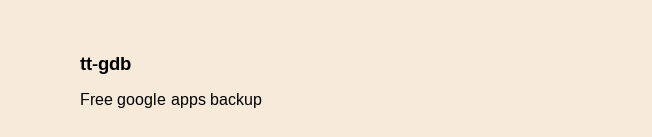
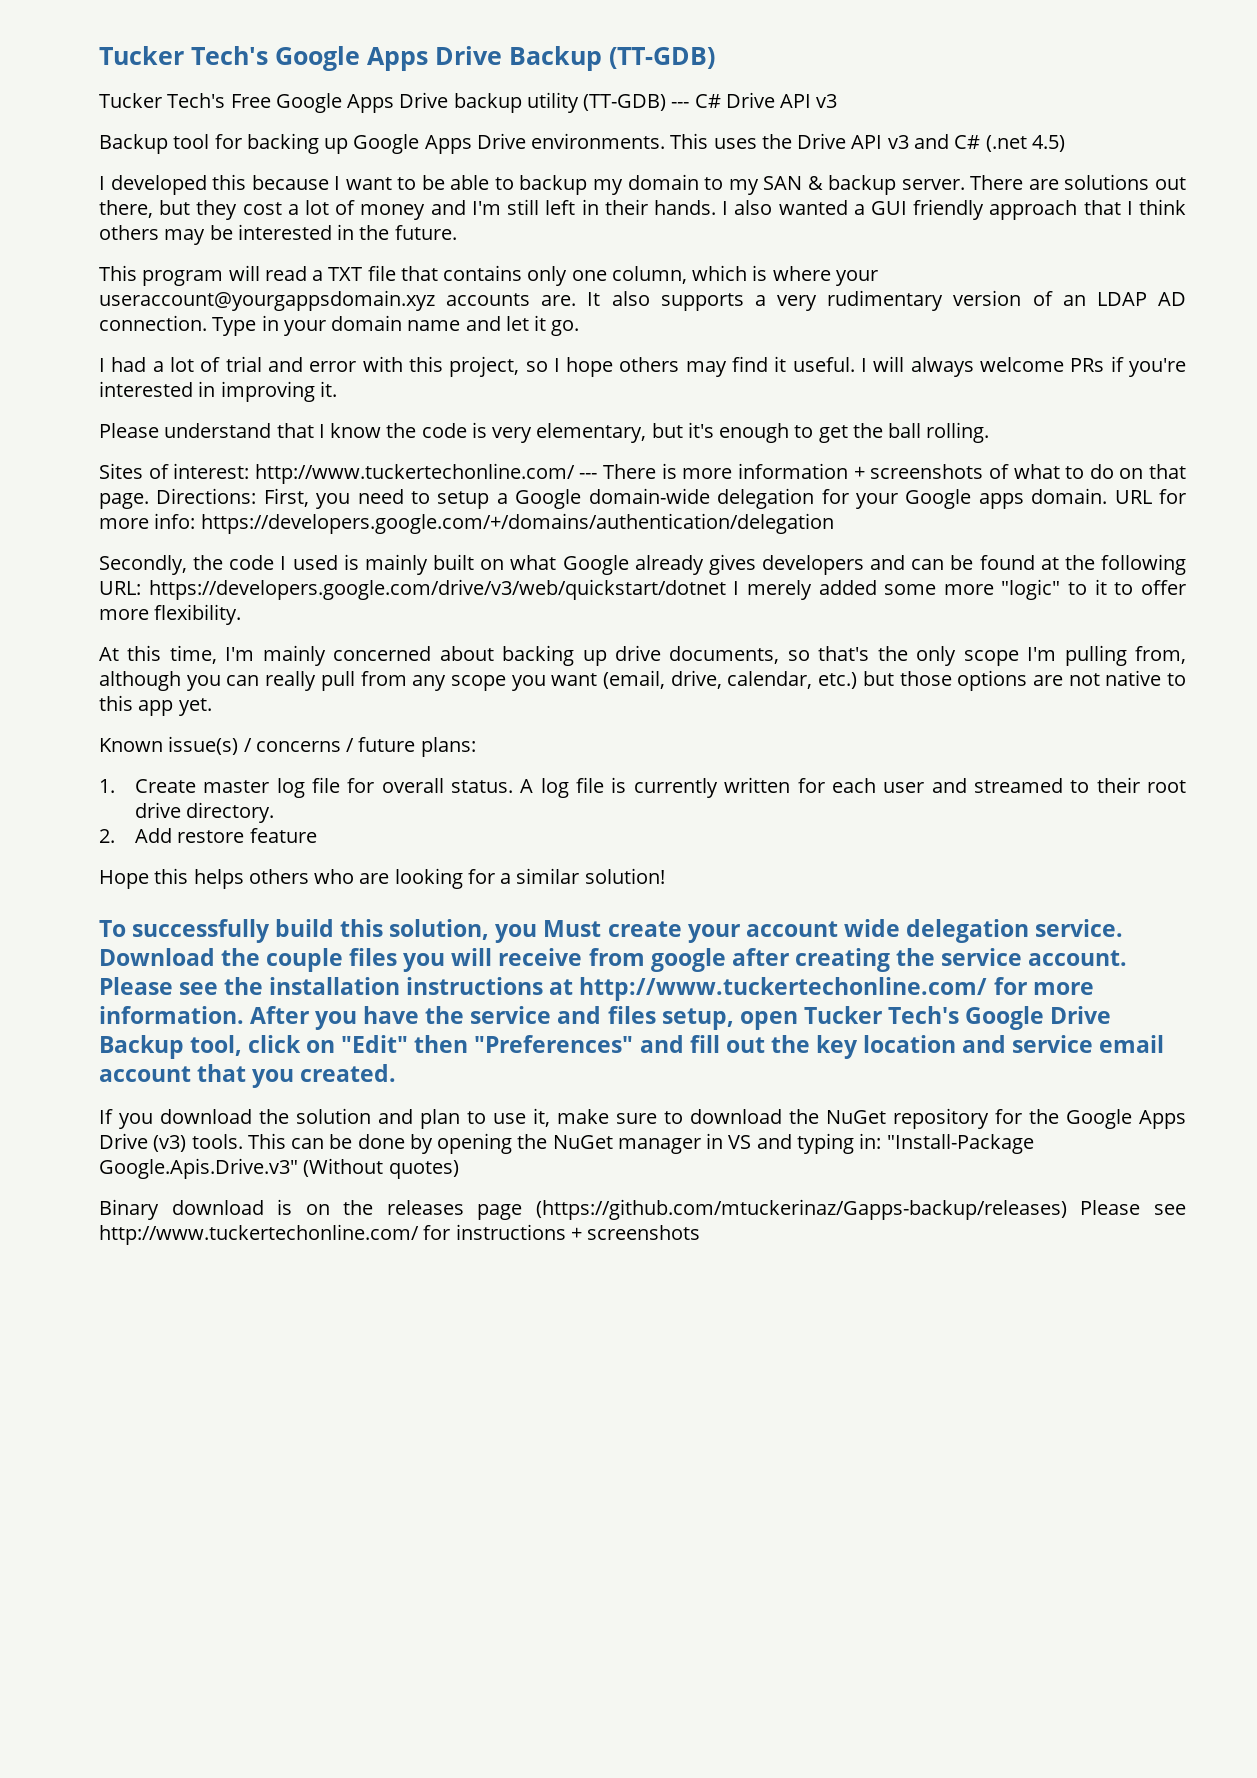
[80,57,131,74] [80,93,262,108] tt-gdb // Free google apps backup -> [99,46,715,71] [99,92,838,113] [99,133,1065,154] [99,174,1186,195] [99,199,1186,220] [99,224,457,245] [99,265,878,286] [99,290,1187,311] [99,315,580,336] [99,356,1187,377] [99,381,337,402] [99,422,990,443] [99,463,1186,484] [99,488,1186,509] [99,513,834,534] [99,554,1187,575] [99,579,1186,600] [99,604,242,625] [99,645,1186,666] [99,670,1187,691] [99,695,212,716] [99,736,476,757] [99,777,1187,798] [134,802,275,823] [99,828,317,843] [99,868,665,889] [99,919,1123,943] [99,948,1127,972] [99,977,1094,1001] [99,1006,1111,1030] [99,1035,1165,1059] [99,1064,397,1088] [99,1108,1186,1129] [99,1133,1034,1154] [99,1158,459,1179] [99,1199,1186,1220] [99,1224,701,1245] Tucker Tech's Google Apps Drive Backup (TT-GDB) // Tucker Tech's Free Google Apps Drive backup utility (TT-GDB) --- C# Drive API v3 // Backup tool for backing up Google Apps Drive environments. This uses the Drive API v3 and C# (.net 4.5) // I developed this because I want to be able to backup my domain to my SAN & backup server. There are solutions out there, but they cost a lot of money and I'm still left in their hands. I also wanted a GUI friendly approach that I think others may be interested in the future. // This program will read a TXT file that contains only one column, which is where your useraccount@yourgappsdomain.xyz accounts are. It also supports a very rudimentary version of an LDAP AD connection. Type in your domain name and let it go. // I had a lot of trial and error with this project, so I hope others may find it useful. I will always welcome PRs if you're interested in improving it. // Please understand that I know the code is very elementary, but it's enough to get the ball rolling. // Sites of interest: http://www.tuckertechonline.com/ --- There is more information + screenshots of what to do on that page. Directions: First, you need to setup a Google domain-wide delegation for your Google apps domain. URL for more info: https://developers.google.com/+/domains/authentication/delegation // Secondly, the code I used is mainly built on what Google already gives developers and can be found at the following URL: https://developers.google.com/drive/v3/web/quickstart/dotnet I merely added some more "logic" to it to offer more flexibility. // At this time, I'm mainly concerned about backing up drive documents, so that's the only scope I'm pulling from, although you can really pull from any scope you want (email, drive, calendar, etc.) but those options are not native to this app yet. // Known issue(s) / concerns / future plans: // 1. Create master log file for overall status. A log file is currently written for each user and streamed to their root drive directory. // 2. Add restore feature // Hope this helps others who are looking for a similar solution! // To successfully build this solution, you Must create your account wide delegation service. Download the couple files you will receive from google after creating the service account. Please see the installation instructions at http://www.tuckertechonline.com/ for more information. After you have the service and files setup, open Tucker Tech's Google Drive Backup tool, click on "Edit" then "Preferences" and fill out the key location and service email account that you created. // If you download the solution and plan to use it, make sure to download the NuGet repository for the Google Apps Drive (v3) tools. This can be done by opening the NuGet manager in VS and typing in: "Install-Package Google.Apis.Drive.v3" (Without quotes) // Binary download is on the releases page (https://github.com/mtuckerinaz/Gapps-backup/releases) Please see http://www.tuckertechonline.com/ for instructions + screenshots

